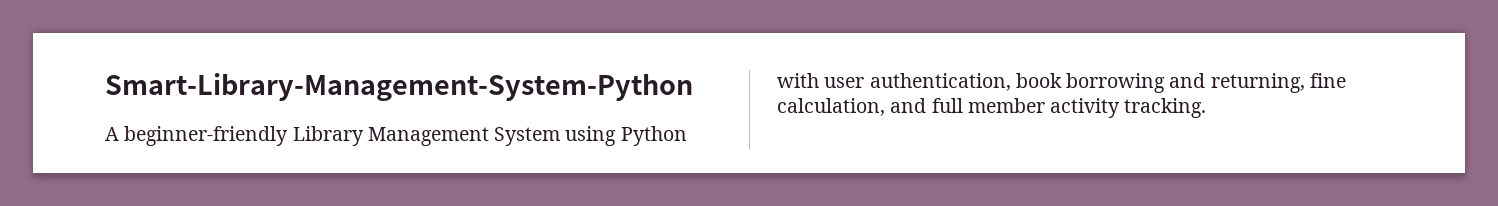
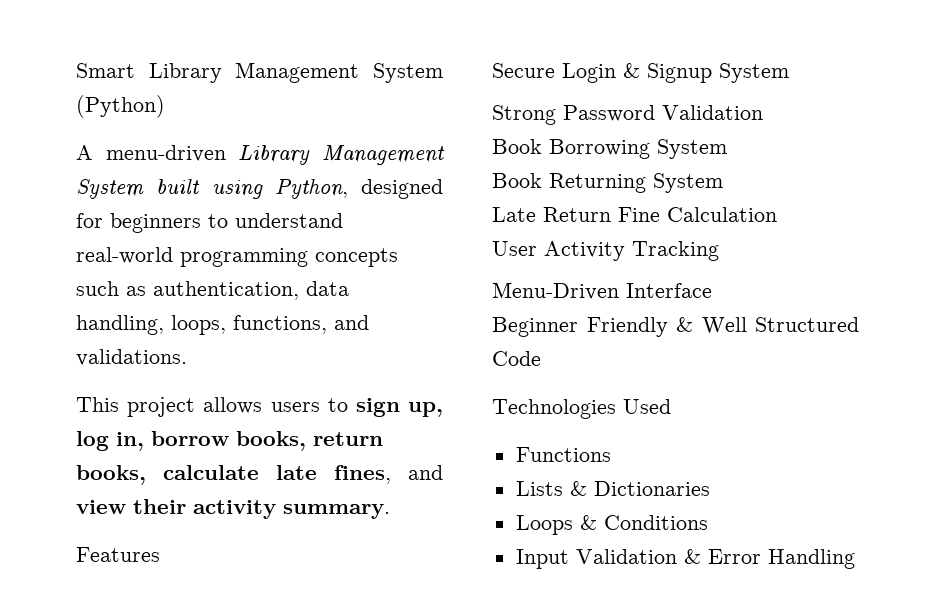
[105,73,693,101] [105,126,687,146] [777,73,1346,93] [777,98,1207,118] Smart-Library-Management-System-Python // A beginner-friendly Library Management System using Python with user authentication, book borrowing and returning, fine calculation, and full member activity tracking. -> [76,62,444,83] [76,95,165,118] [76,145,445,165] [76,179,443,199] [76,213,343,233] [76,247,398,267] [76,281,349,300] [76,315,369,335] [76,349,187,366] [76,397,443,417] [76,431,383,451] [76,465,443,485] [76,499,390,519] [76,547,160,562] [492,63,789,83] [492,105,763,125] [492,139,727,159] [492,173,723,193] [492,207,777,222] [492,241,719,261] [492,282,712,300] [492,317,859,337] [492,351,541,366] [492,399,671,419] [515,447,611,462] [515,481,710,496] [515,515,708,535] [515,549,855,569] Smart Library Management System (Python) // A menu-driven Library Management System built using Python, designed for beginners to understand real-world programming concepts such as authentication, data handling, loops, functions, and validations. // This project allows users to sign up, log in, borrow books, return books, calculate late fines, and view their activity summary. // Features // Secure Login & Signup System // Strong Password Validation // Book Borrowing System // Book Returning System // Late Return Fine Calculation // User Activity Tracking // Menu-Driven Interface // Beginner Friendly & Well Structured Code // Technologies Used // Functions // Lists & Dictionaries // Loops & Conditions // Input Validation & Error Handling

